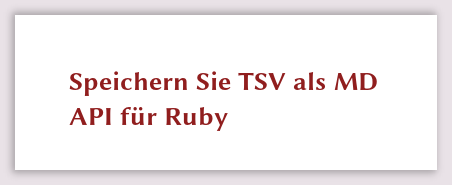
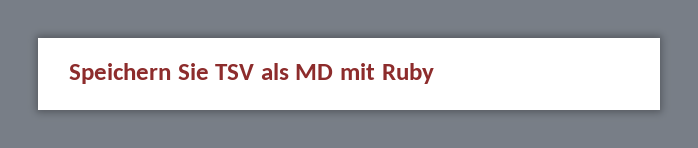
[69,107,158,125] API für -> [340,63,376,80] mit

